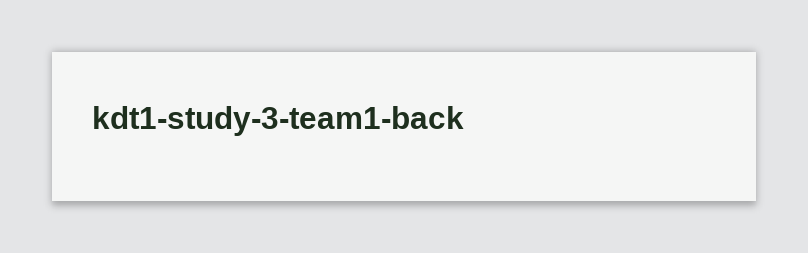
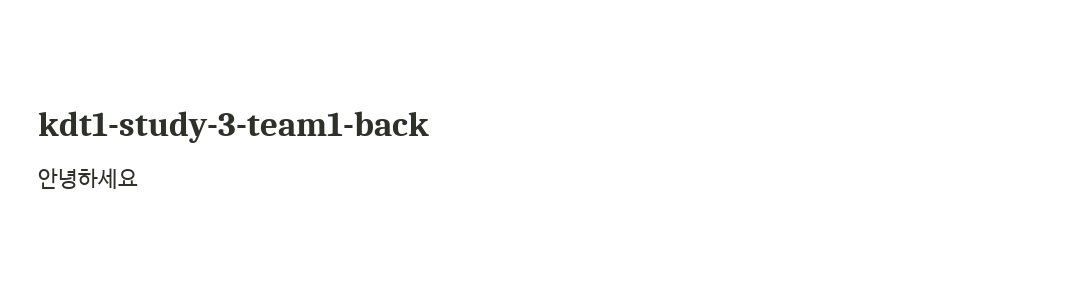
(464, 121) none -> [38,168,138,189] // 안녕하세요

